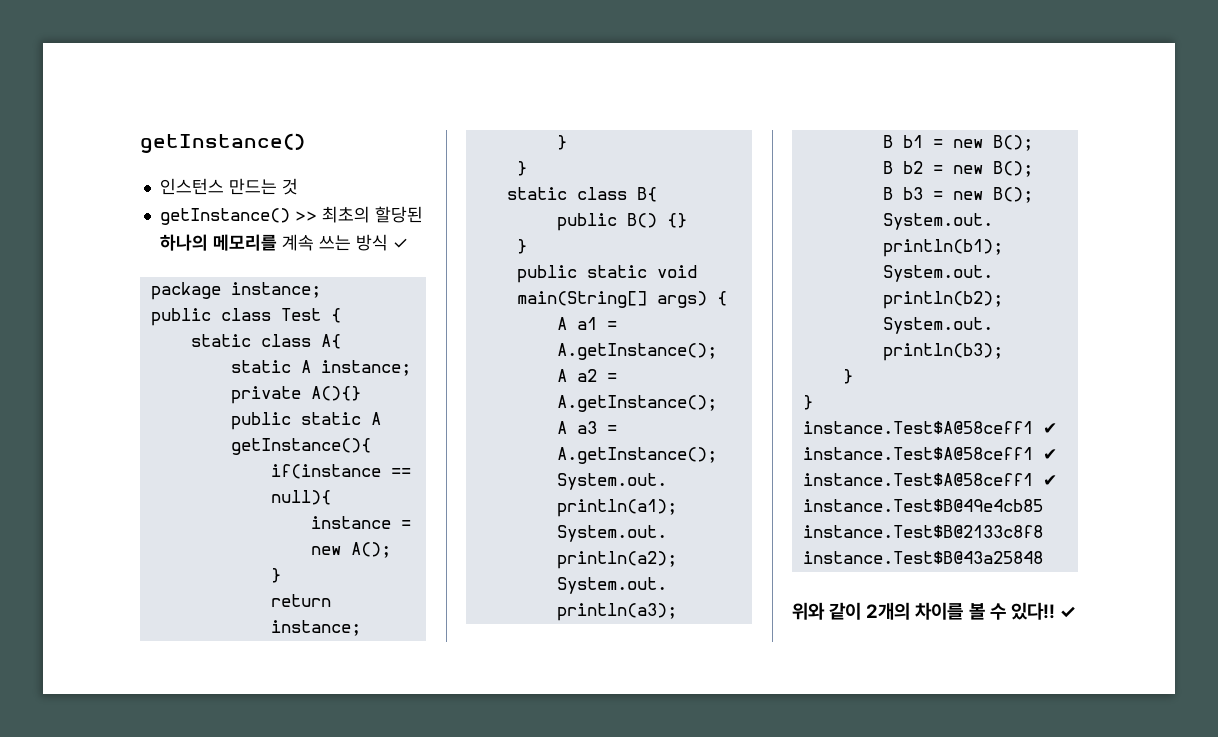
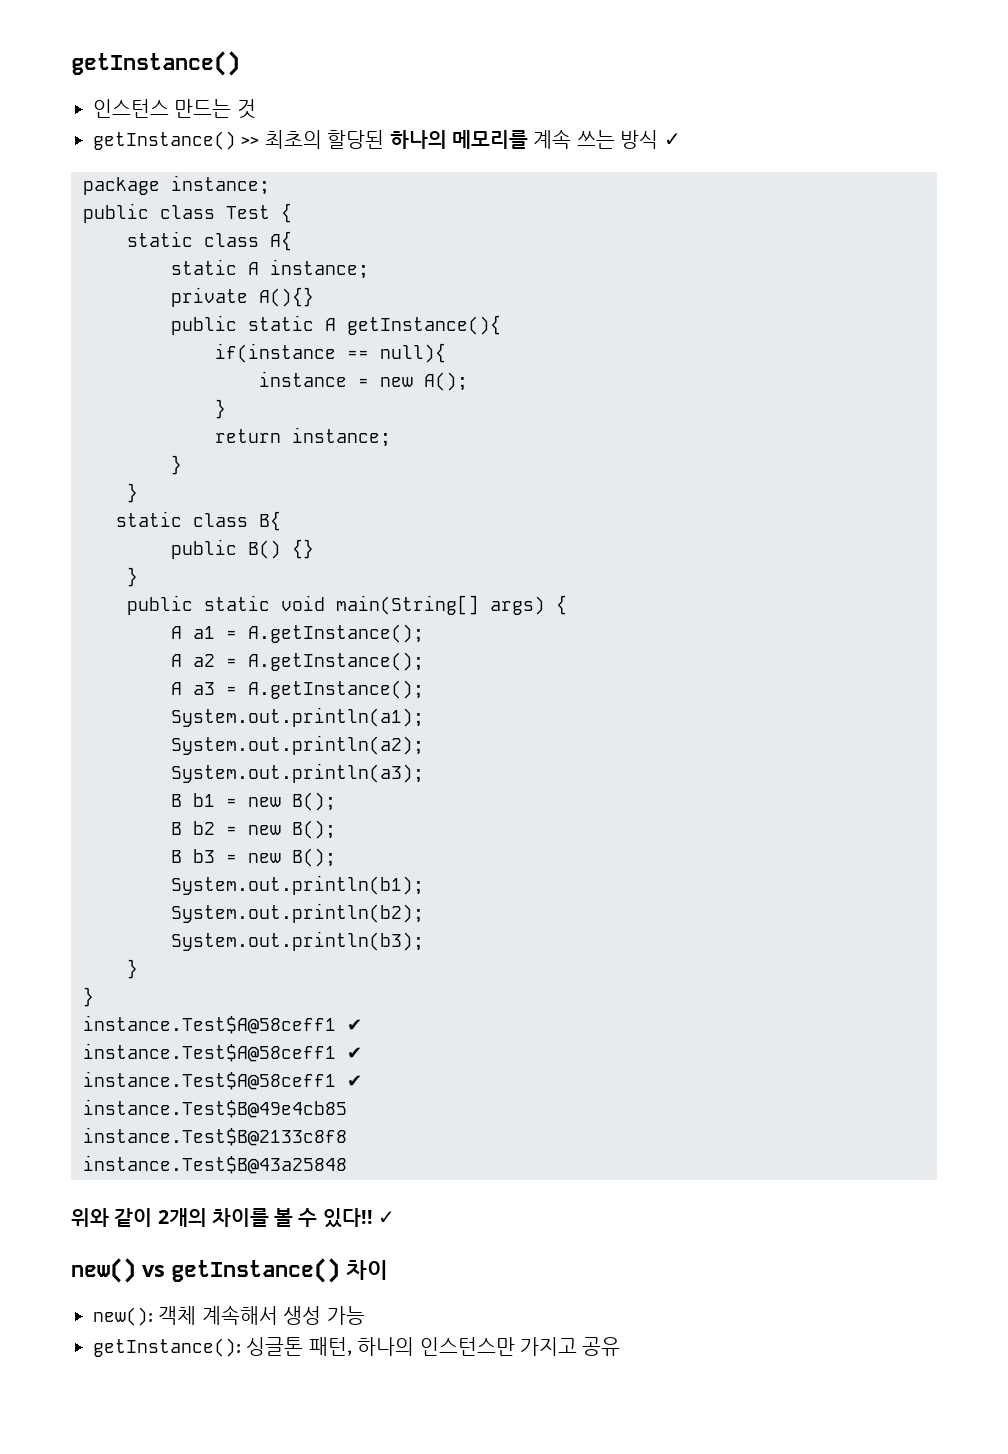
(1076, 612) none -> [71,1258,388,1283] [93,1305,365,1326] [93,1337,621,1357] // new() vs getInstance() 차이 // new(): 객체 계속해서 생성 가능 // getInstance(): 싱글톤 패턴, 하나의 인스턴스만 가지고 공유

